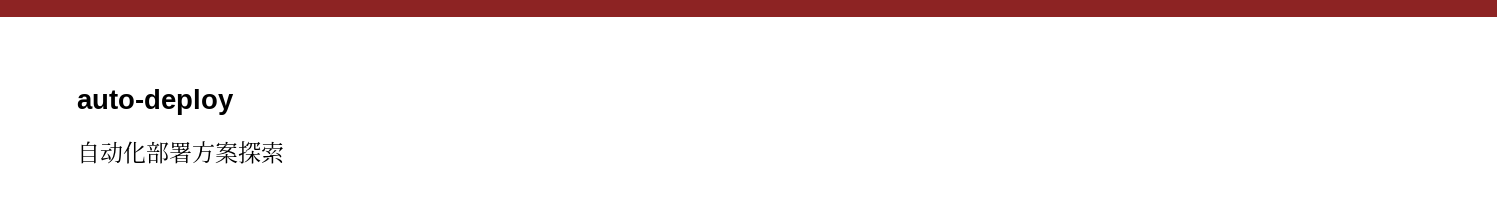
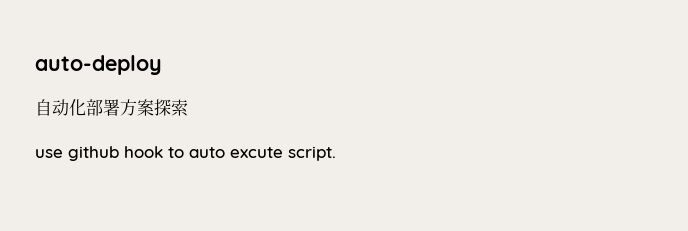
(284, 152) none -> [35,146,336,161] // use github hook to auto excute script.

